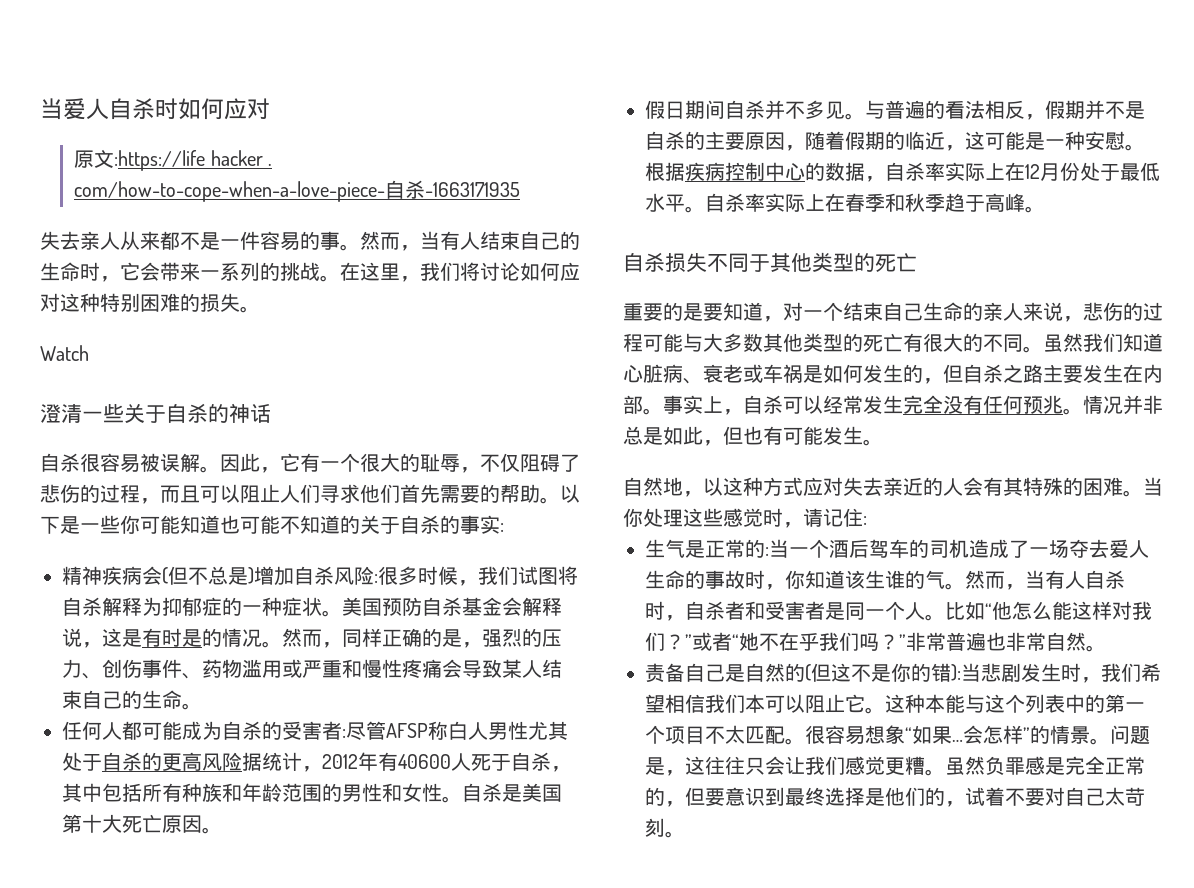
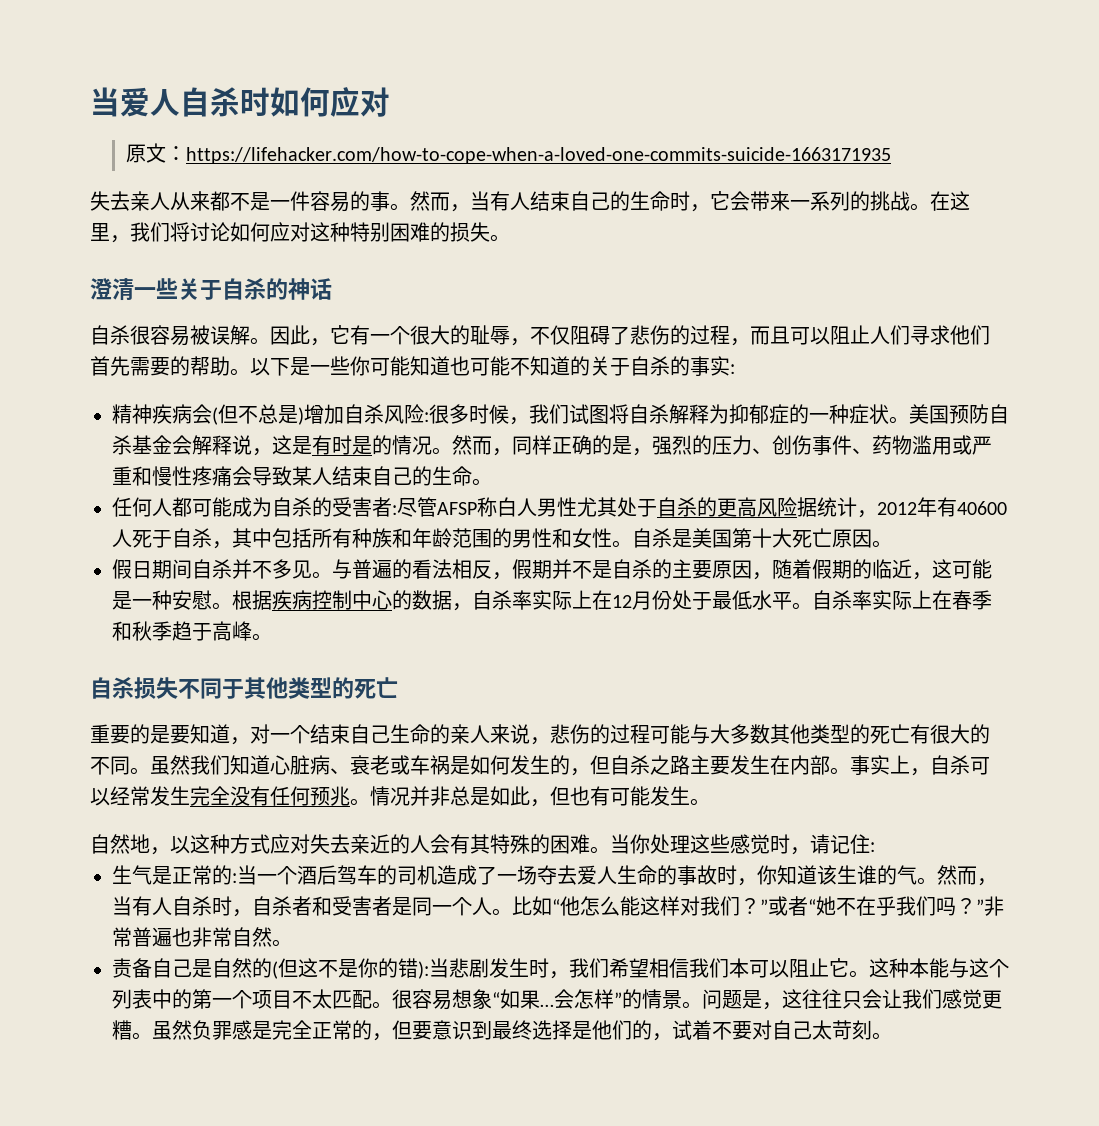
[114,150,273,171] [74,180,521,202] :https://life hacker . com/how-to-cope-when-a-love-piece-自杀-1663171935 -> [166,146,892,164] ：https://lifehacker.com/how-to-cope-when-a-loved-one-commits-suicide-1663171935
[40,345,89,361] // Watch -> (510, 238) none

